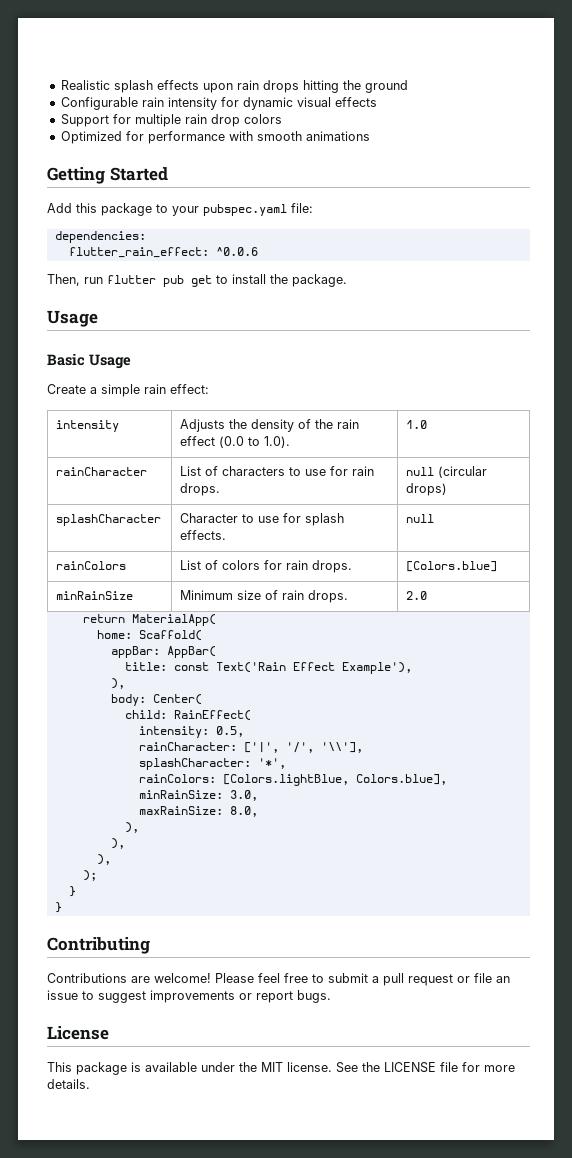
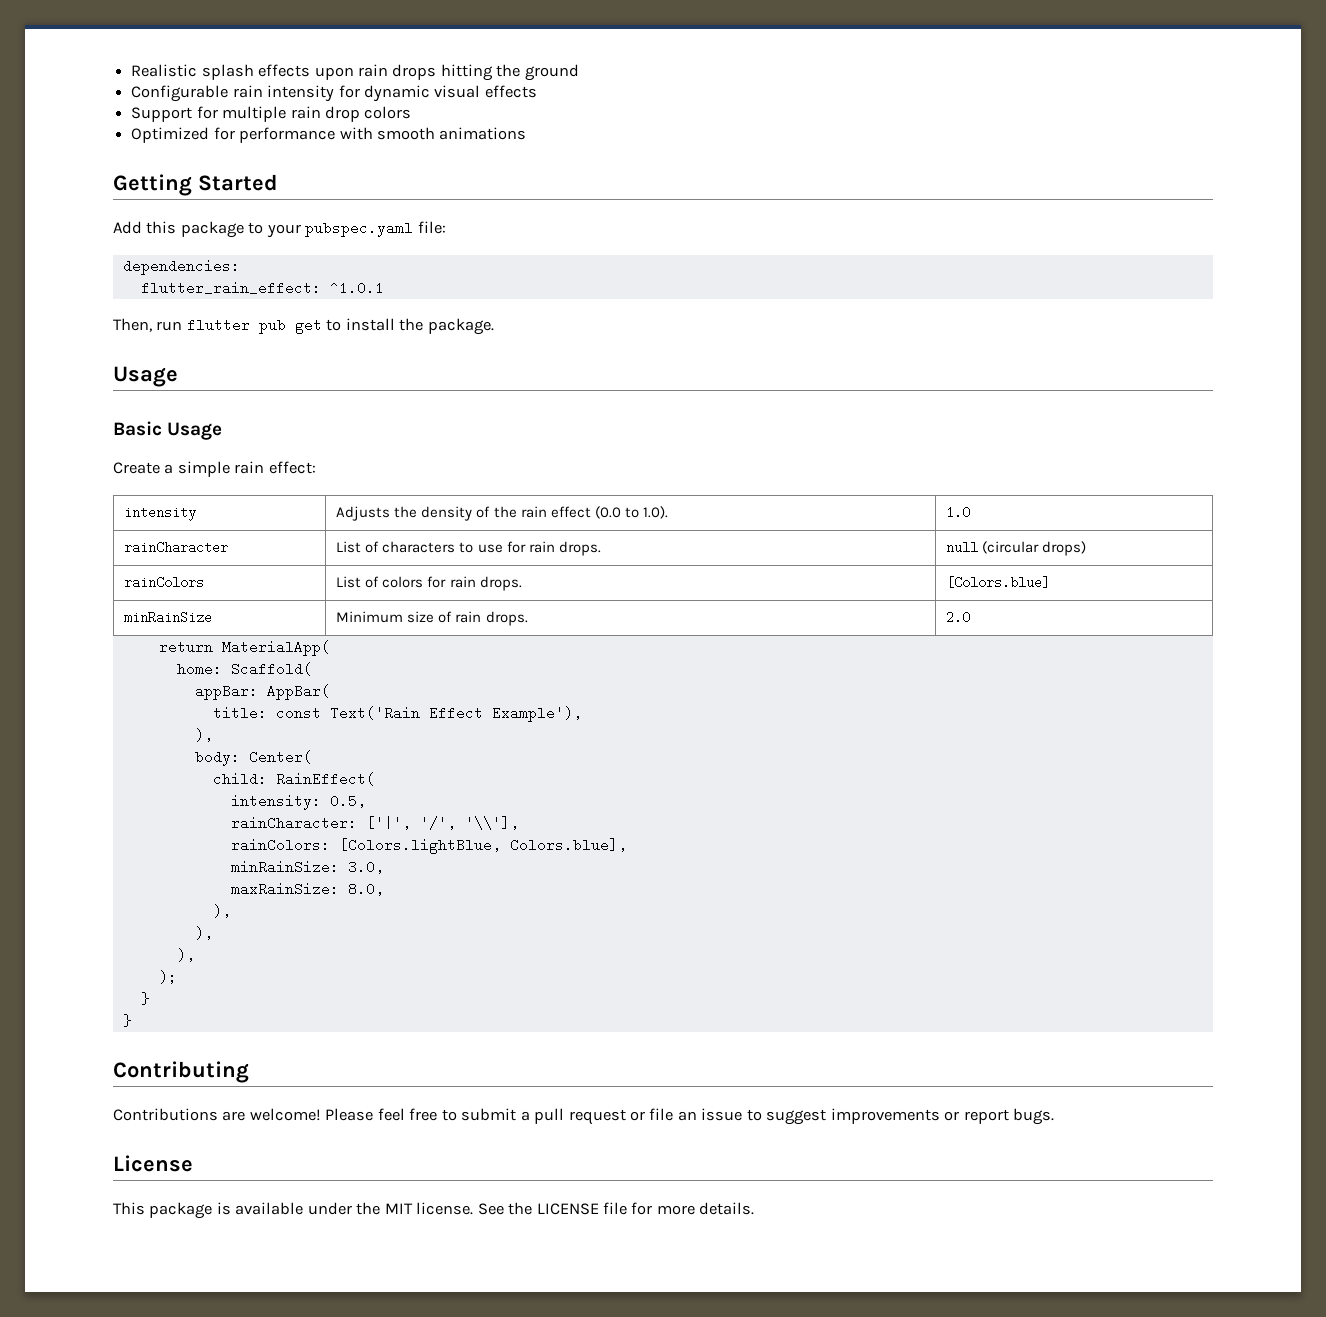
[215,247,258,256] ^0.0.6 -> [329,281,384,295] ^1.0.1
[56,514,162,526] [180,513,345,526] [180,530,227,540] [406,514,435,523] // splashCharacter | Character to use for splash effects. | null -> (1087, 548) none
[138,758,286,770] // splashCharacter: '*', -> (519, 823) none

